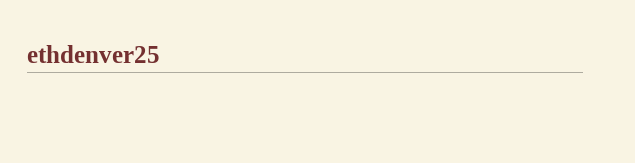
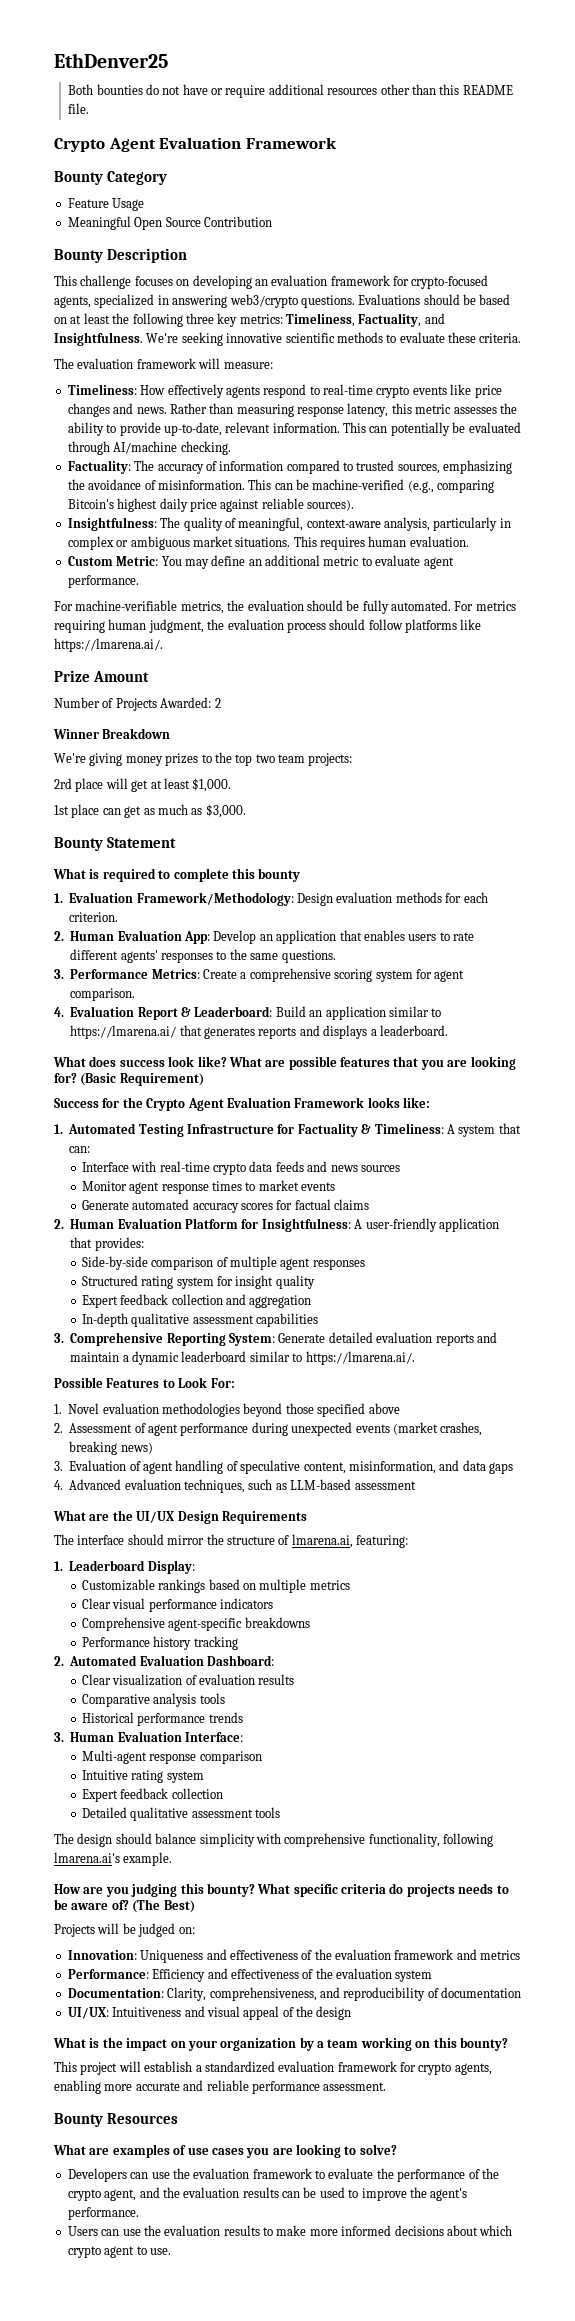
[27,45,160,63] ethdenver25 -> [54,53,168,68] [68,84,513,98] [68,103,90,114] [54,137,337,152] [54,171,167,185] [67,198,145,211] [67,216,272,230] [54,248,187,263] [54,275,489,289] [54,294,511,308] [54,313,445,327] [54,332,522,346] [54,358,273,369] [67,384,502,398] [67,403,517,417] [67,422,521,436] [67,441,231,455] [67,460,513,474] [67,479,495,493] [67,498,354,512] [67,517,511,531] [67,536,469,550] [67,555,454,569] [67,575,139,588] [54,600,516,614] [54,619,482,633] [54,638,163,652] [54,670,149,682] [54,697,221,711] [53,728,171,739] [54,752,353,766] [54,778,232,792] [54,804,246,818] [54,837,176,851] [53,868,301,882] [54,892,488,906] [69,912,119,922] [54,930,474,944] [70,949,336,963] [54,968,465,982] [70,988,136,1001] [54,1006,442,1020] [70,1025,448,1039] [53,1056,516,1070] [54,1073,204,1086] [54,1097,430,1111] [54,1123,521,1137] [69,1146,91,1153] [81,1161,400,1175] [81,1180,336,1194] [81,1199,370,1213] [54,1218,499,1232] [70,1237,144,1251] [81,1256,365,1270] [81,1275,315,1289] [81,1294,312,1308] [81,1313,319,1327] [54,1332,497,1346] [70,1351,415,1365] [54,1377,235,1388] [54,1403,400,1417] [54,1422,483,1436] [69,1441,153,1455] [54,1460,513,1474] [54,1479,416,1493] [53,1510,307,1524] [54,1534,408,1548] [54,1560,195,1574] [81,1579,350,1593] [81,1598,274,1612] [81,1617,310,1631] [81,1636,238,1650] [54,1655,274,1666] [81,1674,295,1686] [81,1693,225,1707] [81,1712,243,1726] [54,1731,243,1742] [81,1750,262,1764] [81,1770,204,1783] [81,1788,223,1802] [81,1807,281,1821] [54,1833,493,1847] [54,1852,173,1866] [54,1883,509,1897] [54,1899,195,1913] [54,1923,195,1937] [67,1949,521,1963] [67,1968,433,1982] [67,1987,521,2001] [67,2006,352,2020] [53,2037,508,2051] [54,2061,492,2075] [54,2080,387,2094] [54,2113,178,2127] [53,2144,397,2158] [67,2168,499,2182] [67,2187,468,2201] [67,2207,139,2220] [67,2225,513,2236] [67,2246,171,2258] EthDenver25 // Both bounties do not have or require additional resources other than this README file. // Crypto Agent Evaluation Framework // Bounty Category // Feature Usage // Meaningful Open Source Contribution // Bounty Description // This challenge focuses on developing an evaluation framework for crypto-focused agents, specialized in answering web3/crypto questions. Evaluations should be based on at least the following three key metrics: Timeliness, Factuality, and Insightfulness. We're seeking innovative scientific methods to evaluate these criteria. // The evaluation framework will measure: // Timeliness: How effectively agents respond to real-time crypto events like price changes and news. Rather than measuring response latency, this metric assesses the ability to provide up-to-date, relevant information. This can potentially be evaluated through AI/machine checking. // Factuality: The accuracy of information compared to trusted sources, emphasizing the avoidance of misinformation. This can be machine-verified (e.g., comparing Bitcoin's highest daily price against reliable sources). // Insightfulness: The quality of meaningful, context-aware analysis, particularly in complex or ambiguous market situations. This requires human evaluation. // Custom Metric: You may define an additional metric to evaluate agent performance. // For machine-verifiable metrics, the evaluation should be fully automated. For metrics requiring human judgment, the evaluation process should follow platforms like https://lmarena.ai/. // Prize Amount // Number of Projects Awarded: 2 // Winner Breakdown // We're giving money prizes to the top two team projects: // 2rd place will get at least $1,000. // 1st place can get as much as $3,000. // Bounty Statement // What is required to complete this bounty // 1. Evaluation Framework/Methodology: Design evaluation methods for each criterion. // 2. Human Evaluation App: Develop an application that enables users to rate different agents' responses to the same questions. // 3. Performance Metrics: Create a comprehensive scoring system for agent comparison. // 4. Evaluation Report & Leaderboard: Build an application similar to https://lmarena.ai/ that generates reports and displays a leaderboard. // What does success look like? What are possible features that you are looking for? (Basic Requirement) // Success for the Crypto Agent Evaluation Framework looks like: // 1. Automated Testing Infrastructure for Factuality & Timeliness: A system that can: // Interface with real-time crypto data feeds and news sources // Monitor agent response times to market events // Generate automated accuracy scores for factual claims // 2. Human Evaluation Platform for Insightfulness: A user-friendly application that provides: // Side-by-side comparison of multiple agent responses // Structured rating system for insight quality // Expert feedback collection and aggregation // In-depth qualitative assessment capabilities // 3. Comprehensive Reporting System: Generate detailed evaluation reports and maintain a dynamic leaderboard similar to https://lmarena.ai/. // Possible Features to Look For: // 1. Novel evaluation methodologies beyond those specified above // 2. Assessment of agent performance during unexpected events (market crashes, breaking news) // 3. Evaluation of agent handling of speculative content, misinformation, and data gaps // 4. Advanced evaluation techniques, such as LLM-based assessment // What are the UI/UX Design Requirements // The interface should mirror the structure of lmarena.ai, featuring: // 1. Leaderboard Display: // Customizable rankings based on multiple metrics // Clear visual performance indicators // Comprehensive agent-specific breakdowns // Performance history tracking // 2. Automated Evaluation Dashboard: // Clear visualization of evaluation results // Comparative analysis tools // Historical performance trends // 3. Human Evaluation Interface: // Multi-agent response comparison // Intuitive rating system // Expert feedback collection // Detailed qualitative assessment tools // The design should balance simplicity with comprehensive functionality, following lmarena.ai's example. // How are you judging this bounty? What specific criteria do projects needs to be aware of? (The Best) // Projects will be judged on: // Innovation: Uniqueness and effectiveness of the evaluation framework and metrics // Performance: Efficiency and effectiveness of the evaluation system // Documentation: Clarity, comprehensiveness, and reproducibility of documentation // UI/UX: Intuitiveness and visual appeal of the design // What is the impact on your organization by a team working on this bounty? // This project will establish a standardized evaluation framework for crypto agents, enabling more accurate and reliable performance assessment. // Bounty Resources // What are examples of use cases you are looking to solve? // Developers can use the evaluation framework to evaluate the performance of the crypto agent, and the evaluation results can be used to improve the agent's performance. // Users can use the evaluation results to make more informed decisions about which crypto agent to use.

